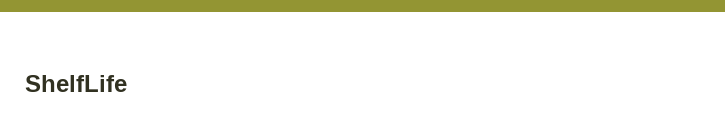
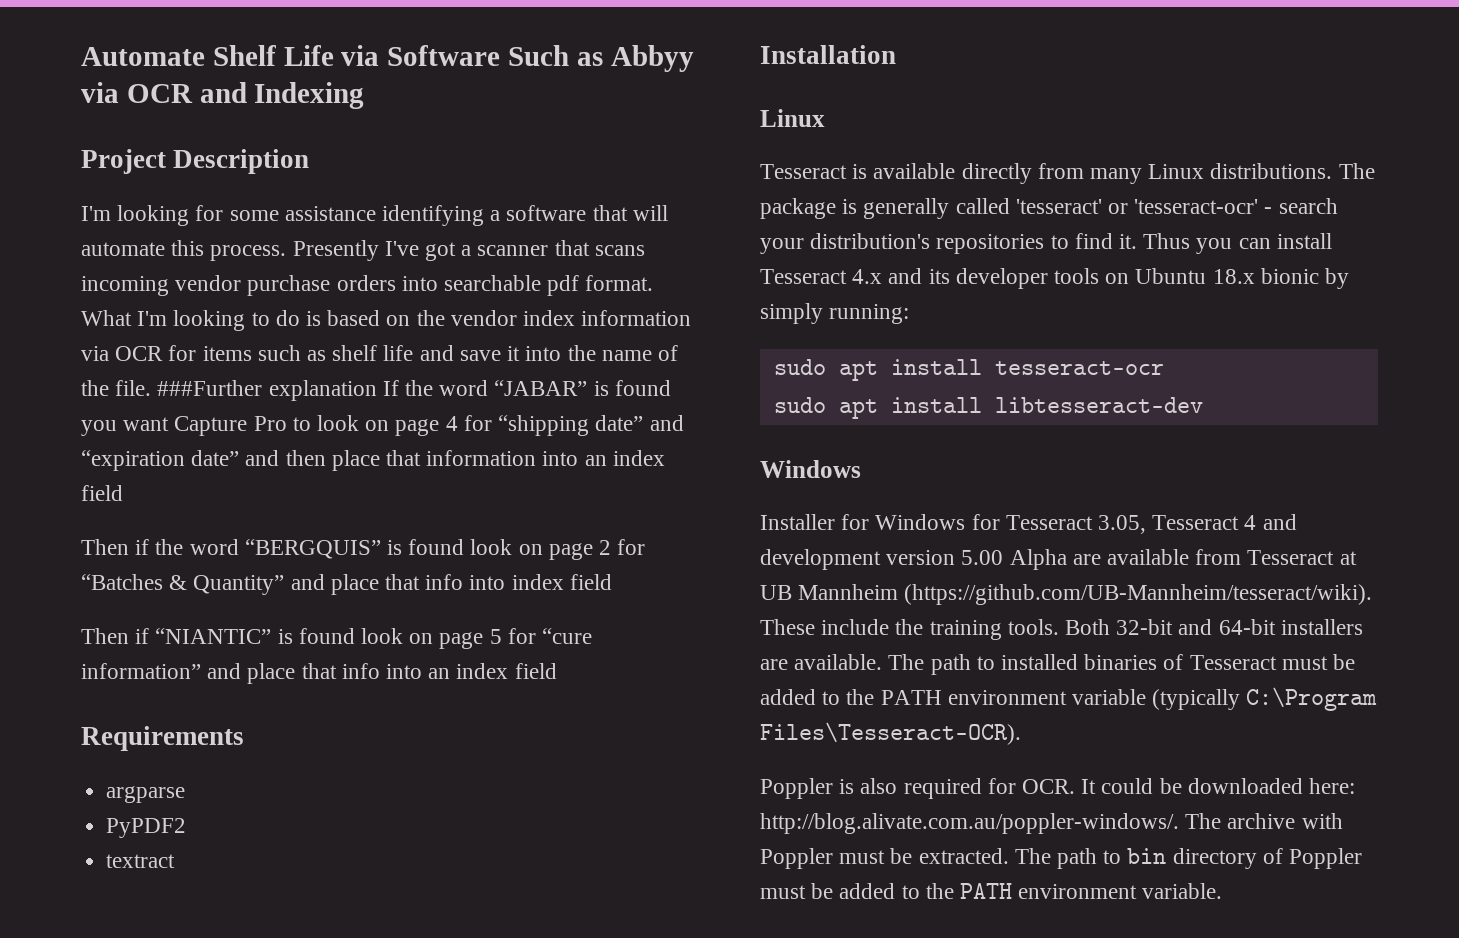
[25,75,127,92] ShelfLife -> [81,45,694,72] [81,82,365,109] [81,149,310,174] [81,205,668,226] [81,240,645,261] [81,275,654,296] [81,310,692,331] [81,345,678,361] [81,380,671,401] [81,415,684,436] [81,450,665,471] [81,485,123,501] [81,539,646,560] [81,574,612,595] [81,628,593,649] [81,663,557,684] [81,726,244,751] [106,786,186,803] [106,818,187,838] [106,854,176,868] [760,45,896,64] [760,109,825,127] [760,163,1375,184] [760,198,1338,219] [760,233,1332,254] [760,268,1350,289] [760,303,910,324] [773,359,1164,381] [773,397,1203,419] [760,460,861,478] [760,514,1297,534] [760,549,1357,570] [760,584,1373,605] [760,619,1363,640] [760,654,1356,675] [760,687,1378,711] [760,722,1021,745] [760,778,1356,799] [760,813,1343,834] [760,848,1363,869] [760,883,1223,899] Automate Shelf Life via Software Such as Abbyy via OCR and Indexing // Project Description // I'm looking for some assistance identifying a software that will automate this process. Presently I've got a scanner that scans incoming vendor purchase orders into searchable pdf format. What I'm looking to do is based on the vendor index information via OCR for items such as shelf life and save it into the name of the file. ###Further explanation If the word “JABAR” is found you want Capture Pro to look on page 4 for “shipping date” and “expiration date” and then place that information into an index field // Then if the word “BERGQUIS” is found look on page 2 for “Batches & Quantity” and place that info into index field // Then if “NIANTIC” is found look on page 5 for “cure information” and place that info into an index field // Requirements // argparse // PyPDF2 // textract // Installation // Linux // Tesseract is available directly from many Linux distributions. The package is generally called 'tesseract' or 'tesseract-ocr' - search your distribution's repositories to find it. Thus you can install Tesseract 4.x and its developer tools on Ubuntu 18.x bionic by simply running: // sudo apt install tesseract-ocr // sudo apt install libtesseract-dev // Windows // Installer for Windows for Tesseract 3.05, Tesseract 4 and development version 5.00 Alpha are available from Tesseract at UB Mannheim (https://github.com/UB-Mannheim/tesseract/wiki). These include the training tools. Both 32-bit and 64-bit installers are available. The path to installed binaries of Tesseract must be added to the PATH environment variable (typically C:\Program Files\Tesseract-OCR). // Poppler is also required for OCR. It could be downloaded here: http://blog.alivate.com.au/poppler-windows/. The archive with Poppler must be extracted. The path to bin directory of Poppler must be added to the PATH environment variable.

